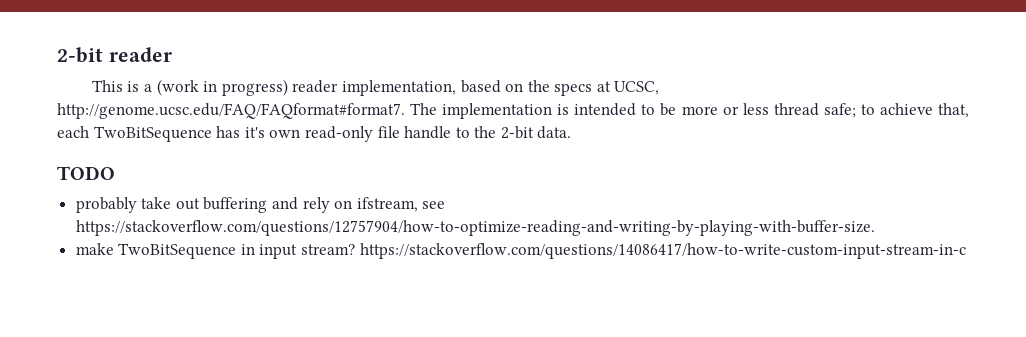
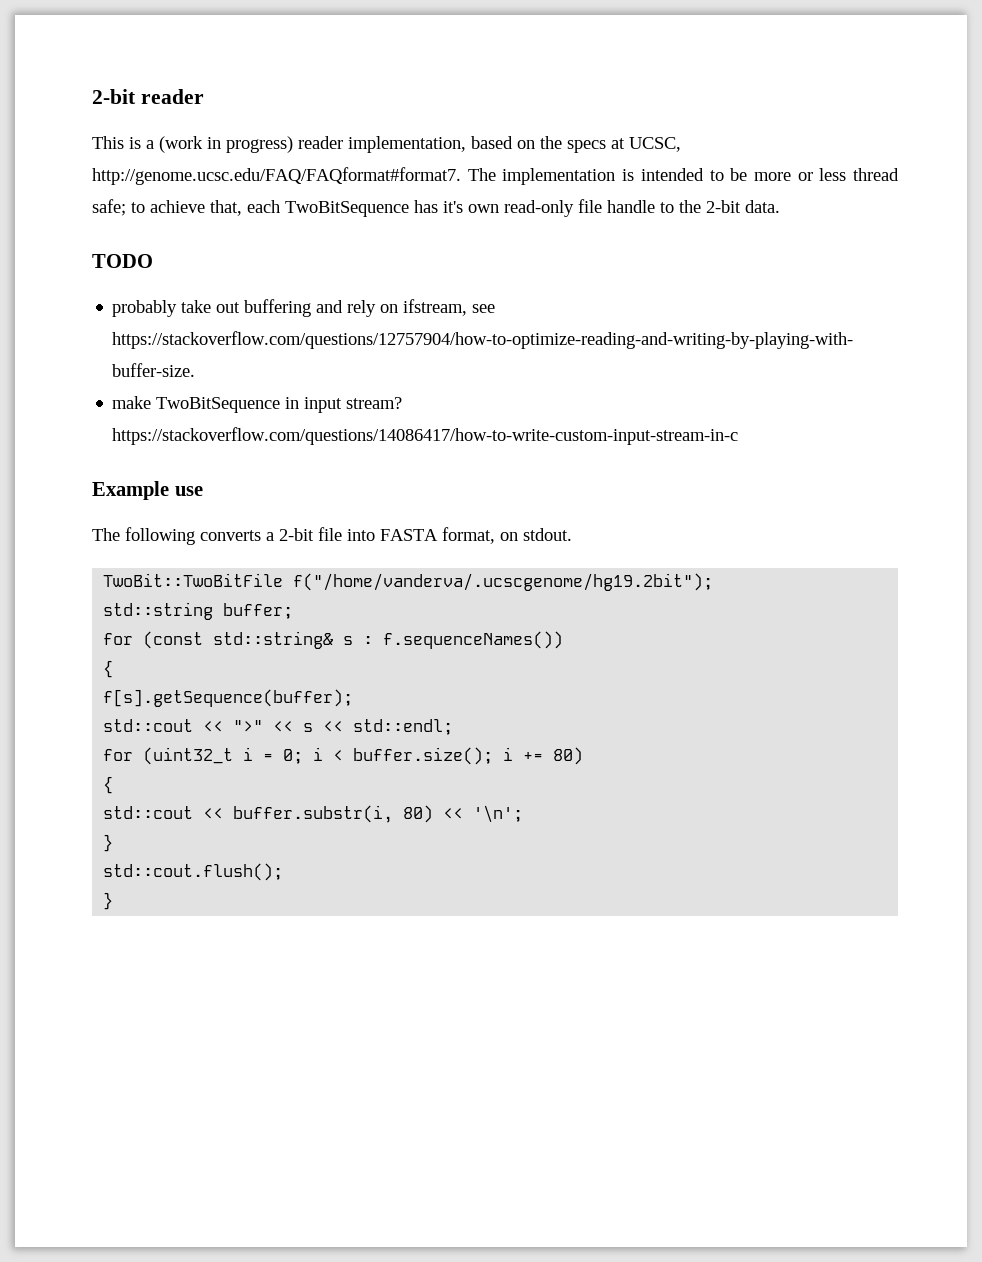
(966, 251) none -> [92,481,203,500] [92,527,572,545] [103,573,714,591] [103,602,294,620] [103,631,564,649] [103,660,114,678] [103,689,354,707] [103,719,454,735] [103,747,584,765] [103,776,114,794] [103,805,524,823] [103,834,114,852] [103,863,284,881] [103,892,114,910] // Example use // The following converts a 2-bit file into FASTA format, on stdout. // TwoBit::TwoBitFile f("/home/vanderva/.ucscgenome/hg19.2bit"); // std::string buffer; // for (const std::string& s : f.sequenceNames()) // { // f[s].getSequence(buffer); // std::cout << ">" << s << std::endl; // for (uint32_t i = 0; i < buffer.size(); i += 80) // { // std::cout << buffer.substr(i, 80) << '\n'; // } // std::cout.flush(); // }

